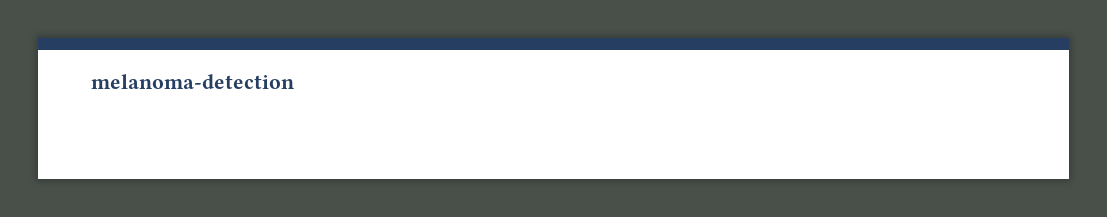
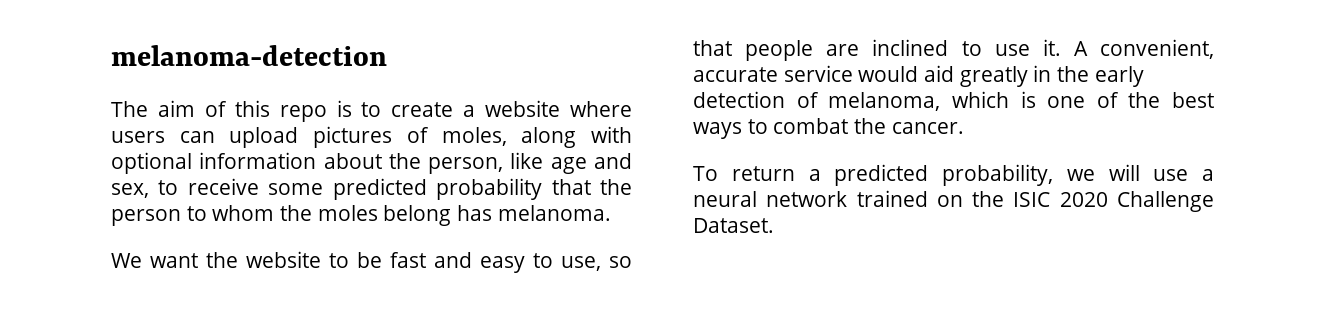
(295, 81) none -> [111,100,632,122] [111,126,632,148] [111,152,632,174] [111,178,632,200] [111,205,611,226] [111,251,632,273] [693,39,1214,61] [693,65,1144,87] [693,91,1214,111] [693,118,964,139] [693,164,1214,186] [693,190,1214,212] [693,218,774,233] // The aim of this repo is to create a website where users can upload pictures of moles, along with optional information about the person, like age and sex, to receive some predicted probability that the person to whom the moles belong has melanoma. // We want the website to be fast and easy to use, so that people are inclined to use it. A convenient, accurate service would aid greatly in the early detection of melanoma, which is one of the best ways to combat the cancer. // To return a predicted probability, we will use a neural network trained on the ISIC 2020 Challenge Dataset.

